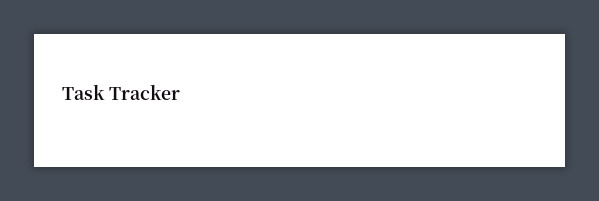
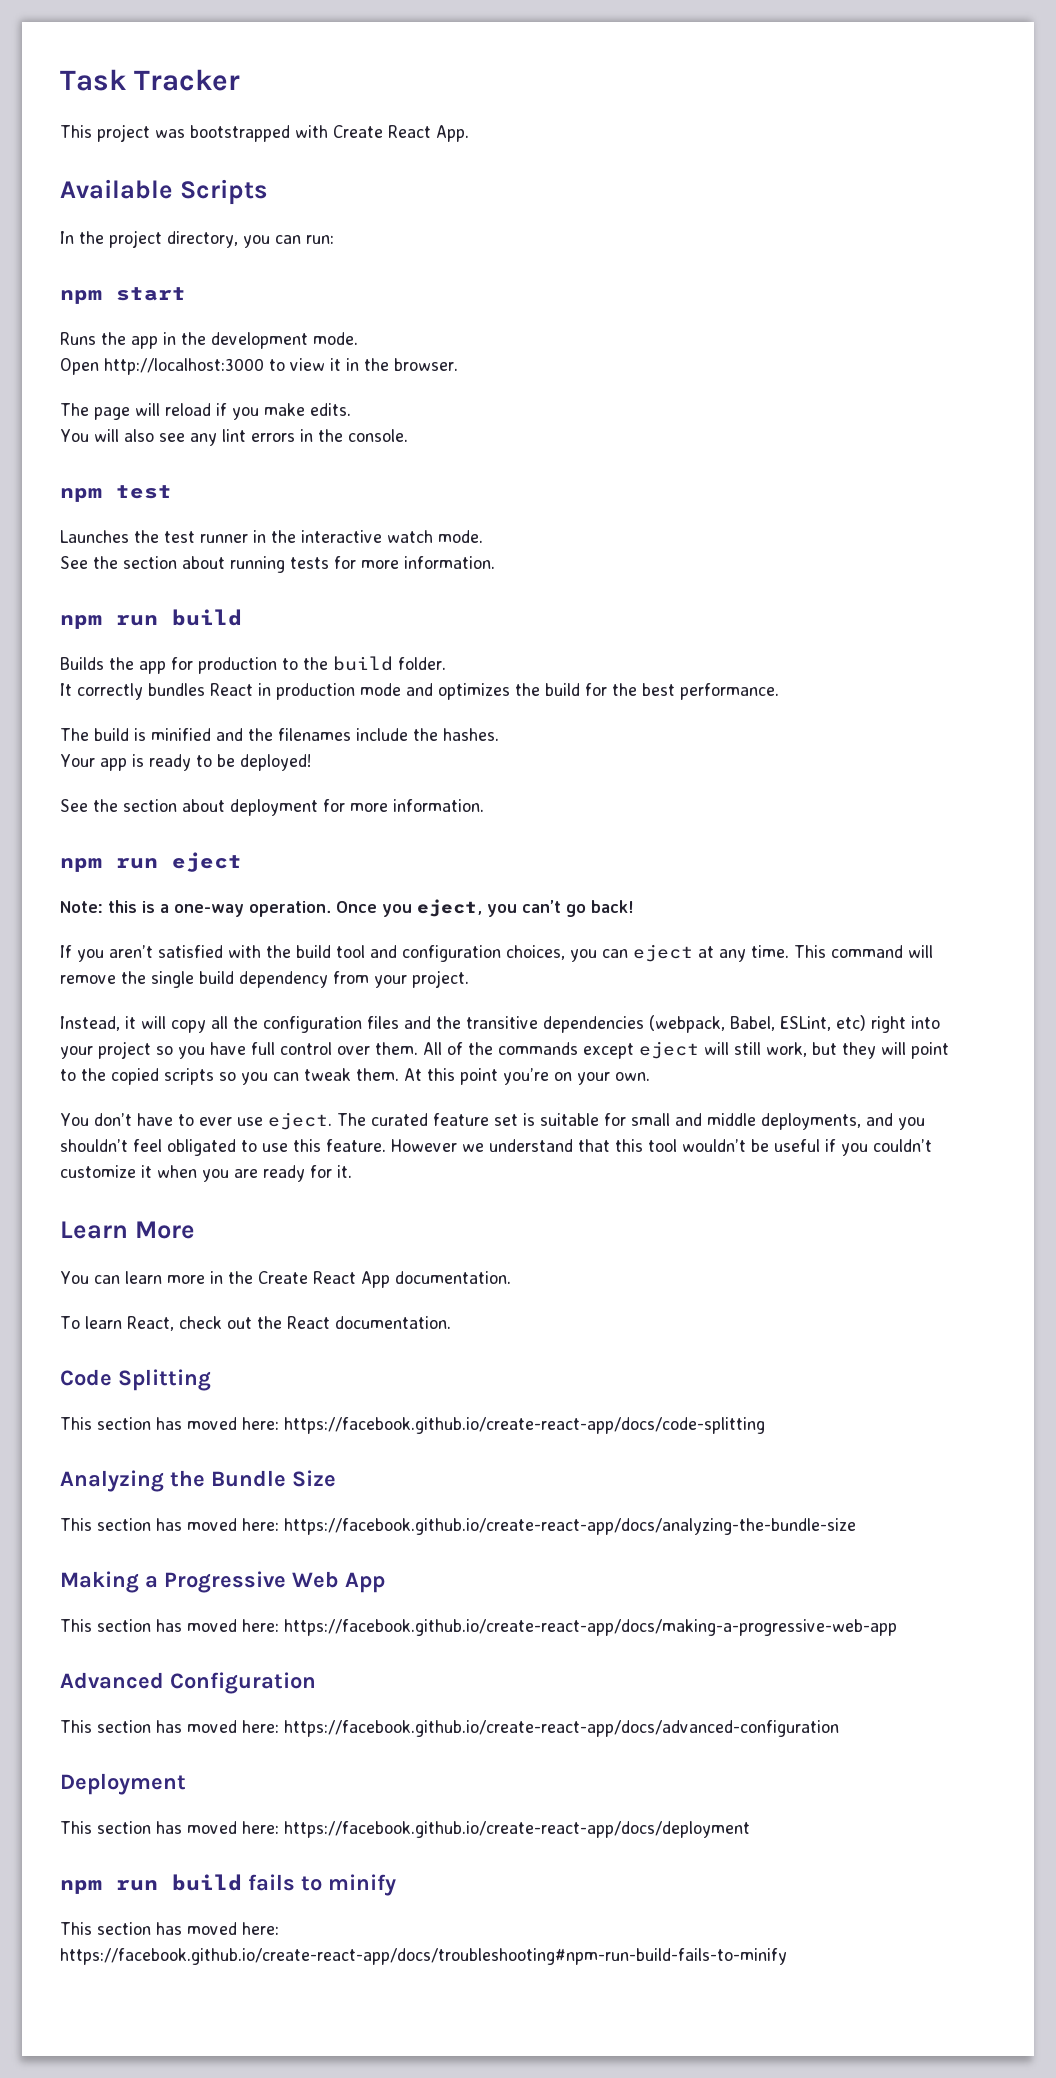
(180, 92) none -> [60,124,469,142] [60,179,267,205] [60,230,334,248] [60,287,186,304] [60,332,358,349] [60,358,458,375] [60,403,351,420] [60,429,408,446] [60,485,172,502] [60,530,483,543] [60,556,495,573] [60,609,242,629] [60,656,446,674] [60,683,779,700] [60,728,499,741] [60,754,311,771] [60,799,484,816] [60,852,242,872] [60,899,634,917] [60,944,933,962] [60,970,469,988] [60,1015,940,1033] [60,1041,949,1059] [60,1068,650,1085] [60,1112,925,1130] [60,1139,932,1156] [60,1165,352,1182] [60,1221,195,1239] [60,1271,511,1288] [60,1316,451,1331] [60,1369,211,1391] [60,1417,765,1434] [60,1470,336,1492] [60,1518,856,1535] [60,1571,385,1593] [60,1619,897,1636] [60,1672,316,1694] [60,1720,839,1737] [60,1773,186,1795] [60,1821,750,1838] [60,1874,396,1896] [60,1922,279,1935] [60,1948,787,1965] // This project was bootstrapped with Create React App. // Available Scripts // In the project directory, you can run: // npm start // Runs the app in the development mode. // Open http://localhost:3000 to view it in the browser. // The page will reload if you make edits. // You will also see any lint errors in the console. // npm test // Launches the test runner in the interactive watch mode. // See the section about running tests for more information. // npm run build // Builds the app for production to the build folder. // It correctly bundles React in production mode and optimizes the build for the best performance. // The build is minified and the filenames include the hashes. // Your app is ready to be deployed! // See the section about deployment for more information. // npm run eject // Note: this is a one-way operation. Once you eject, you can’t go back! // If you aren’t satisfied with the build tool and configuration choices, you can eject at any time. This command will remove the single build dependency from your project. // Instead, it will copy all the configuration files and the transitive dependencies (webpack, Babel, ESLint, etc) right into your project so you have full control over them. All of the commands except eject will still work, but they will point to the copied scripts so you can tweak them. At this point you’re on your own. // You don’t have to ever use eject. The curated feature set is suitable for small and middle deployments, and you shouldn’t feel obligated to use this feature. However we understand that this tool wouldn’t be useful if you couldn’t customize it when you are ready for it. // Learn More // You can learn more in the Create React App documentation. // To learn React, check out the React documentation. // Code Splitting // This section has moved here: https://facebook.github.io/create-react-app/docs/code-splitting // Analyzing the Bundle Size // This section has moved here: https://facebook.github.io/create-react-app/docs/analyzing-the-bundle-size // Making a Progressive Web App // This section has moved here: https://facebook.github.io/create-react-app/docs/making-a-progressive-web-app // Advanced Configuration // This section has moved here: https://facebook.github.io/create-react-app/docs/advanced-configuration // Deployment // This section has moved here: https://facebook.github.io/create-react-app/docs/deployment // npm run build fails to minify // This section has moved here: https://facebook.github.io/create-react-app/docs/troubleshooting#npm-run-build-fails-to-minify

